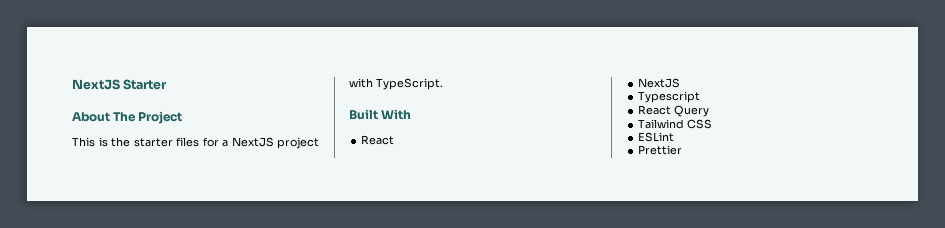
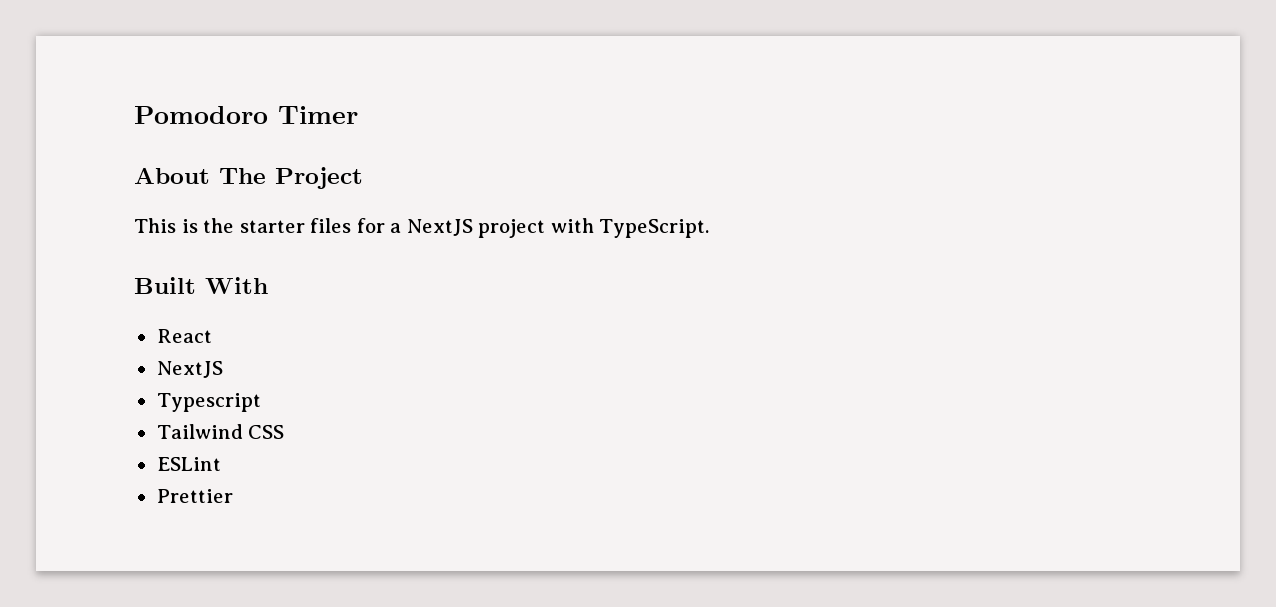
[72,79,168,90] NextJS Starter -> [134,106,358,124] Pomodoro Timer
[638,105,710,117] // React Query -> (261, 402) none

